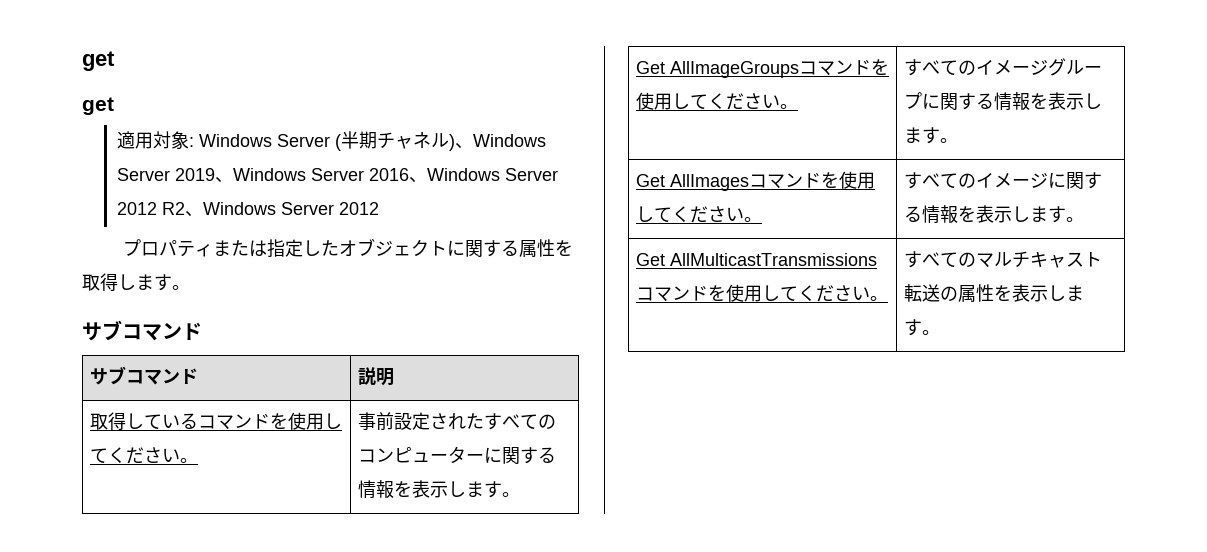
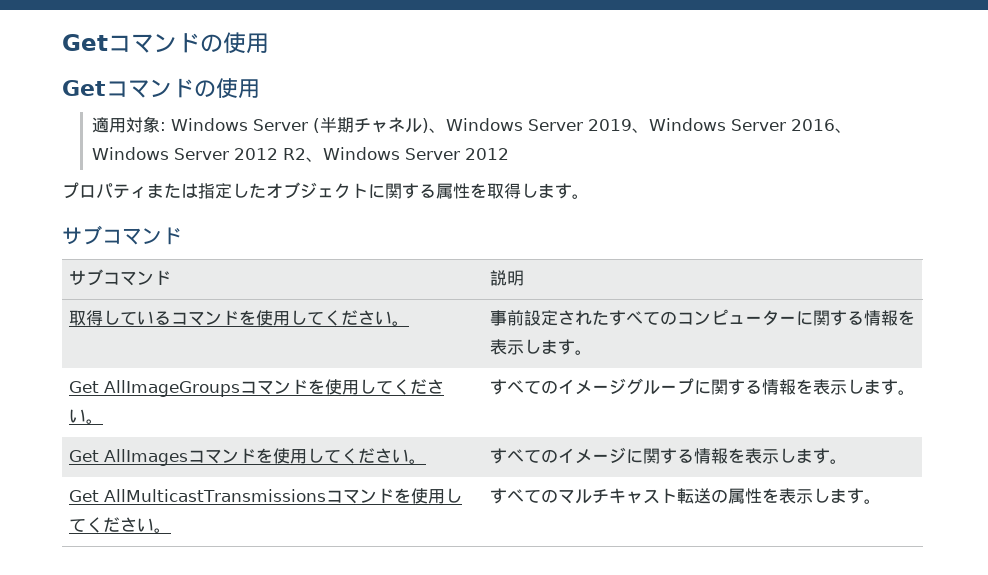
[82,51,115,71] [82,97,114,115] get // get -> [62,32,269,54] [62,78,260,98] Getコマンドの使用 // Getコマンドの使用

